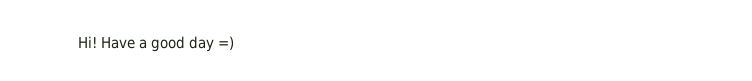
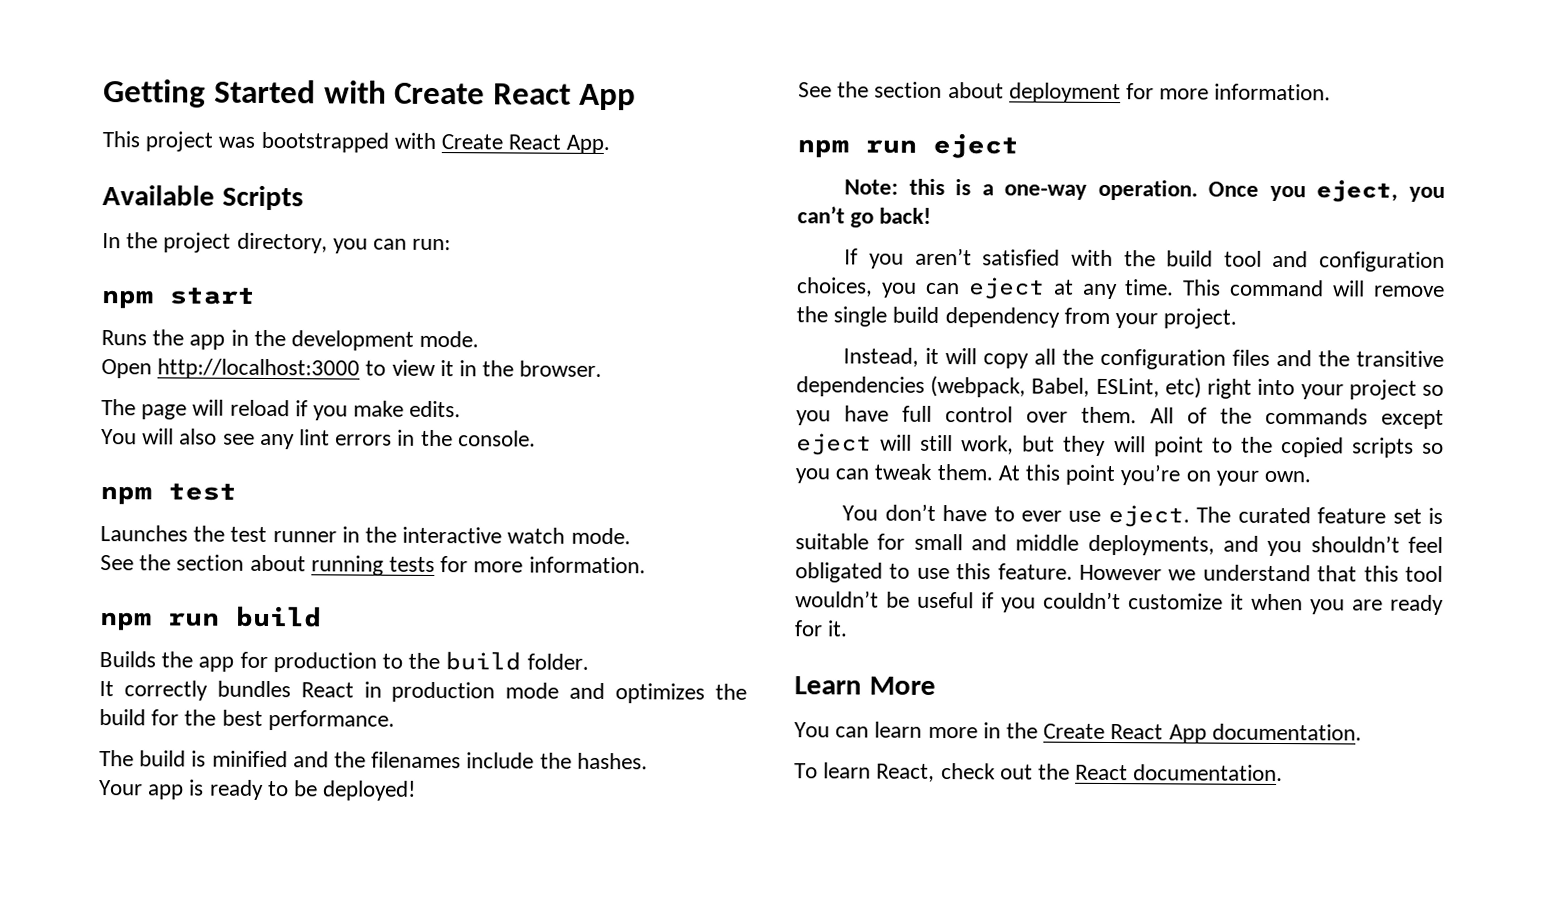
[78,36,234,52] Hi! Have a good day =) -> [103,79,636,111] [102,131,611,155] [102,185,304,211] [102,232,452,254] [101,287,256,309] [101,329,480,351] [101,358,603,380] [101,399,462,421] [101,428,536,450] [100,483,237,505] [100,525,631,545] [100,554,646,576] [99,605,322,631] [99,651,589,673] [99,680,748,704] [99,709,395,731] [99,750,648,770] [99,779,417,801] [798,81,1332,104] [797,132,1019,159] [844,178,1445,203] [797,206,932,228] [844,247,1445,272] [796,277,1445,300] [796,306,1238,329] [843,347,1445,370] [796,375,1444,400] [796,405,1444,429] [796,433,1444,458] [795,463,1312,486] [842,503,1444,528] [795,533,1443,557] [795,562,1443,583] [795,590,1444,615] [794,620,849,637] [794,676,936,695] [794,721,1362,744] [794,762,1284,782] Getting Started with Create React App // This project was bootstrapped with Create React App. // Available Scripts // In the project directory, you can run: // npm start // Runs the app in the development mode. // Open http://localhost:3000 to view it in the browser. // The page will reload if you make edits. // You will also see any lint errors in the console. // npm test // Launches the test runner in the interactive watch mode. // See the section about running tests for more information. // npm run build // Builds the app for production to the build folder. // It correctly bundles React in production mode and optimizes the build for the best performance. // The build is minified and the filenames include the hashes. // Your app is ready to be deployed! // See the section about deployment for more information. // npm run eject // Note: this is a one-way operation. Once you eject, you can’t go back! // If you aren’t satisfied with the build tool and configuration choices, you can eject at any time. This command will remove the single build dependency from your project. // Instead, it will copy all the configuration files and the transitive dependencies (webpack, Babel, ESLint, etc) right into your project so you have full control over them. All of the commands except eject will still work, but they will point to the copied scripts so you can tweak them. At this point you’re on your own. // You don’t have to ever use eject. The curated feature set is suitable for small and middle deployments, and you shouldn’t feel obligated to use this feature. However we understand that this tool wouldn’t be useful if you couldn’t customize it when you are ready for it. // Learn More // You can learn more in the Create React App documentation. // To learn React, check out the React documentation.

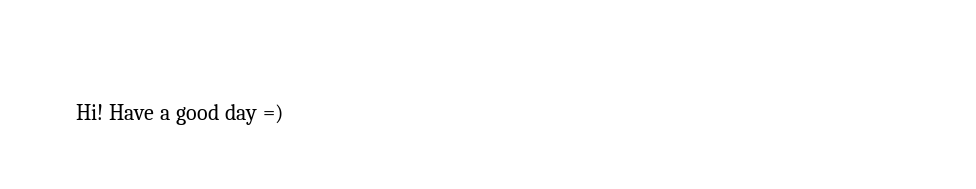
[103,79,636,111] [102,131,611,155] [102,185,304,211] [102,232,452,254] [101,287,256,309] [101,329,480,351] [101,358,603,380] [101,399,462,421] [101,428,536,450] [100,483,237,505] [100,525,631,545] [100,554,646,576] [99,605,322,631] [99,651,589,673] [99,680,748,704] [99,709,395,731] [99,750,648,770] [99,779,417,801] [798,81,1332,104] [797,132,1019,159] [844,178,1445,203] [797,206,932,228] [844,247,1445,272] [796,277,1445,300] [796,306,1238,329] [843,347,1445,370] [796,375,1444,400] [796,405,1444,429] [796,433,1444,458] [795,463,1312,486] [842,503,1444,528] [795,533,1443,557] [795,562,1443,583] [795,590,1444,615] [794,620,849,637] [794,676,936,695] [794,721,1362,744] [794,762,1284,782] Getting Started with Create React App // This project was bootstrapped with Create React App. // Available Scripts // In the project directory, you can run: // npm start // Runs the app in the development mode. // Open http://localhost:3000 to view it in the browser. // The page will reload if you make edits. // You will also see any lint errors in the console. // npm test // Launches the test runner in the interactive watch mode. // See the section about running tests for more information. // npm run build // Builds the app for production to the build folder. // It correctly bundles React in production mode and optimizes the build for the best performance. // The build is minified and the filenames include the hashes. // Your app is ready to be deployed! // See the section about deployment for more information. // npm run eject // Note: this is a one-way operation. Once you eject, you can’t go back! // If you aren’t satisfied with the build tool and configuration choices, you can eject at any time. This command will remove the single build dependency from your project. // Instead, it will copy all the configuration files and the transitive dependencies (webpack, Babel, ESLint, etc) right into your project so you have full control over them. All of the commands except eject will still work, but they will point to the copied scripts so you can tweak them. At this point you’re on your own. // You don’t have to ever use eject. The curated feature set is suitable for small and middle deployments, and you shouldn’t feel obligated to use this feature. However we understand that this tool wouldn’t be useful if you couldn’t customize it when you are ready for it. // Learn More // You can learn more in the Create React App documentation. // To learn React, check out the React documentation. -> [76,104,283,125] Hi! Have a good day =)

